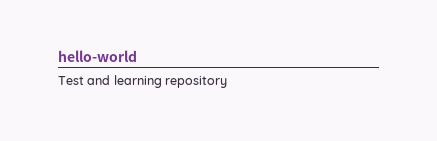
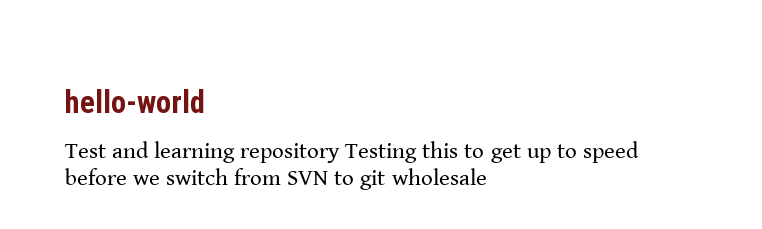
(228, 82) none -> [345,141,639,163] [65,168,487,190] Testing this to get up to speed before we switch from SVN to git wholesale

